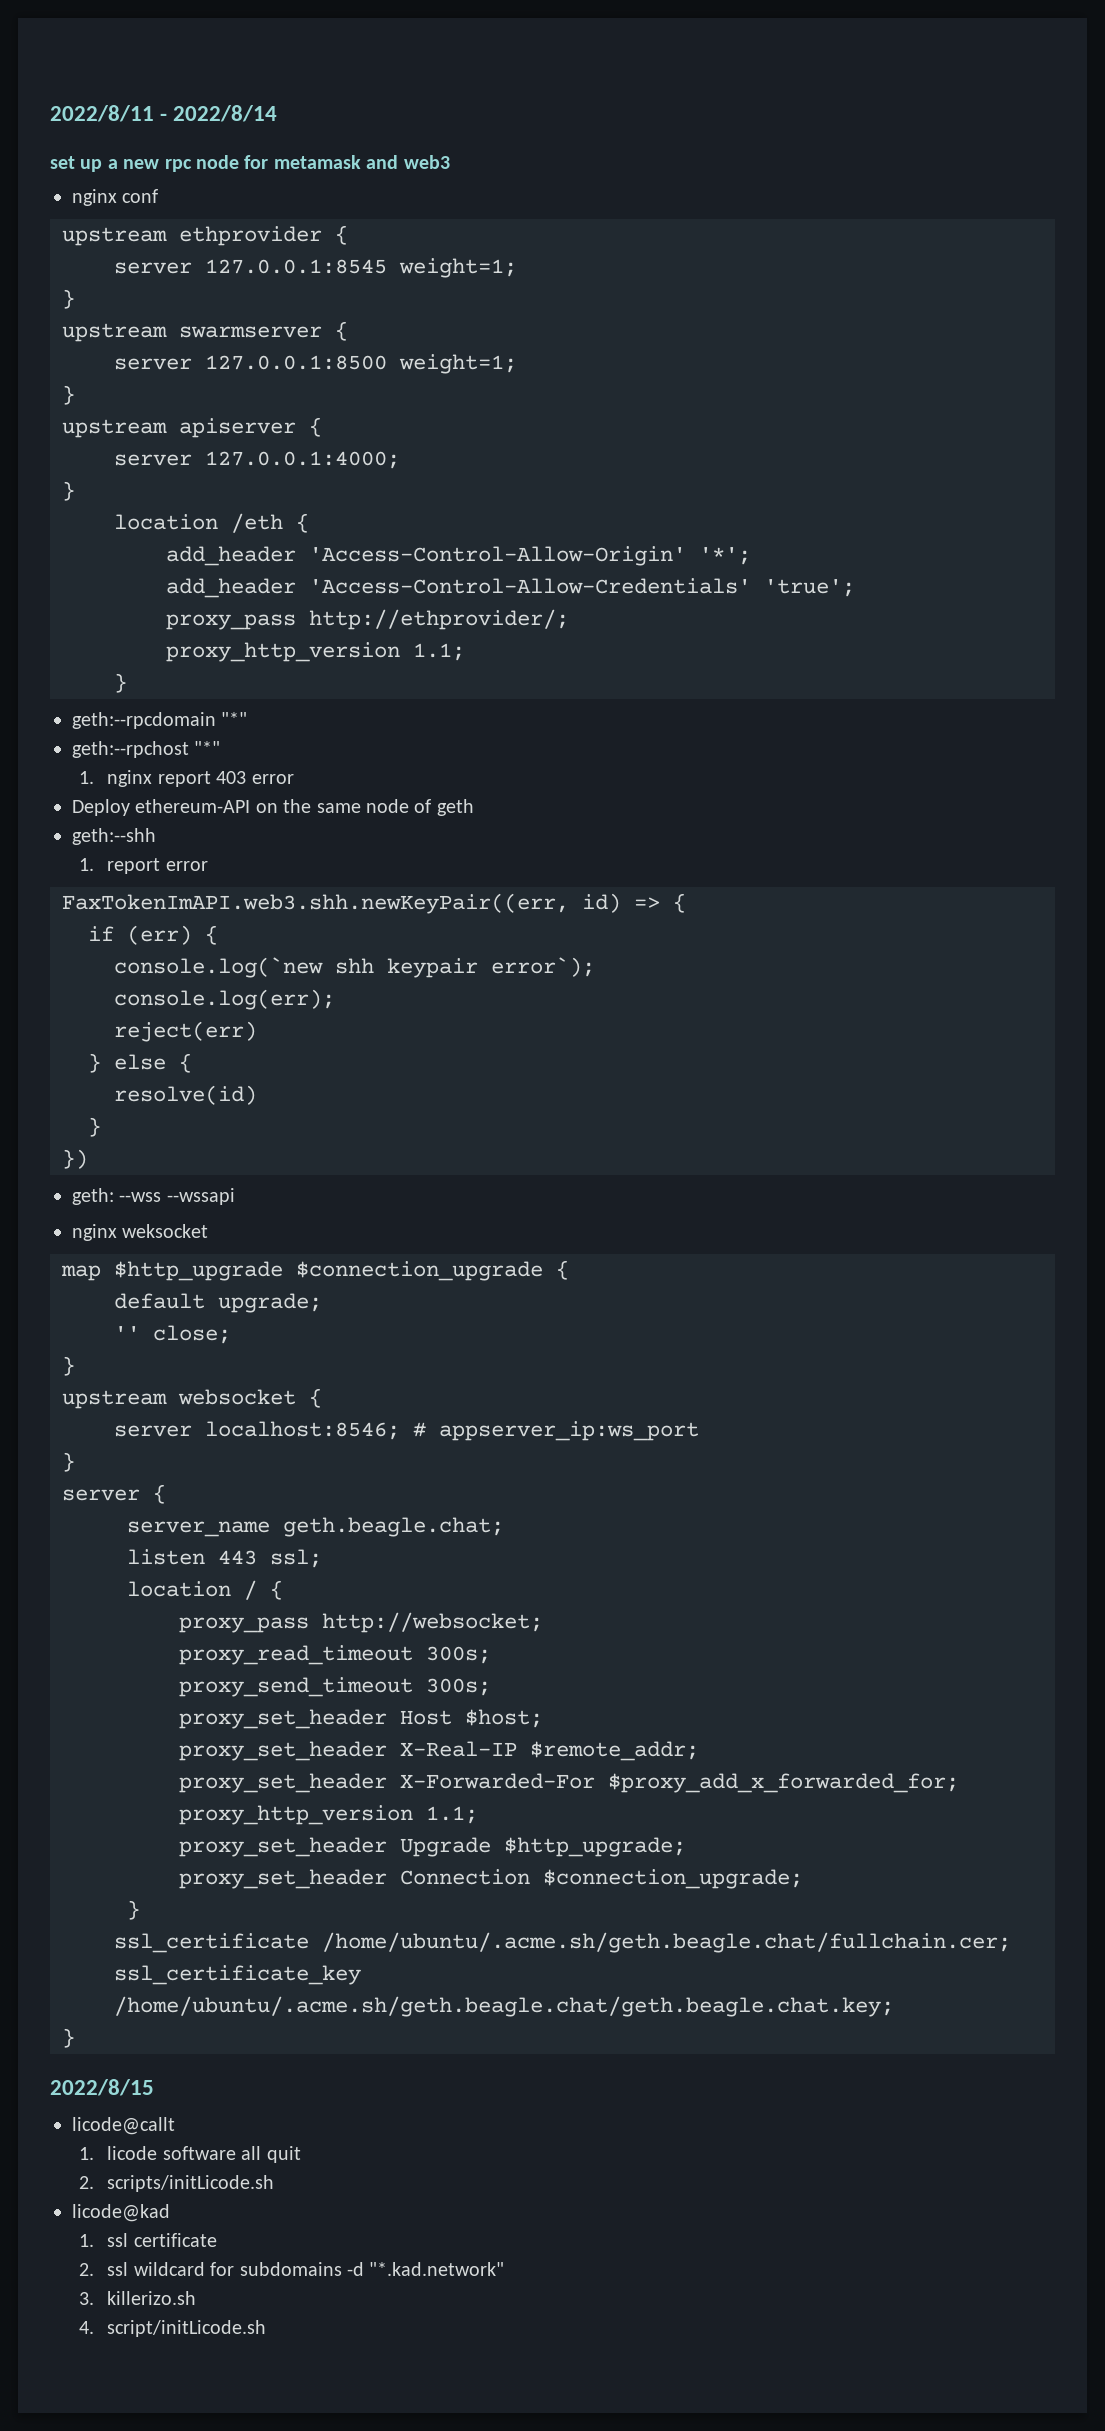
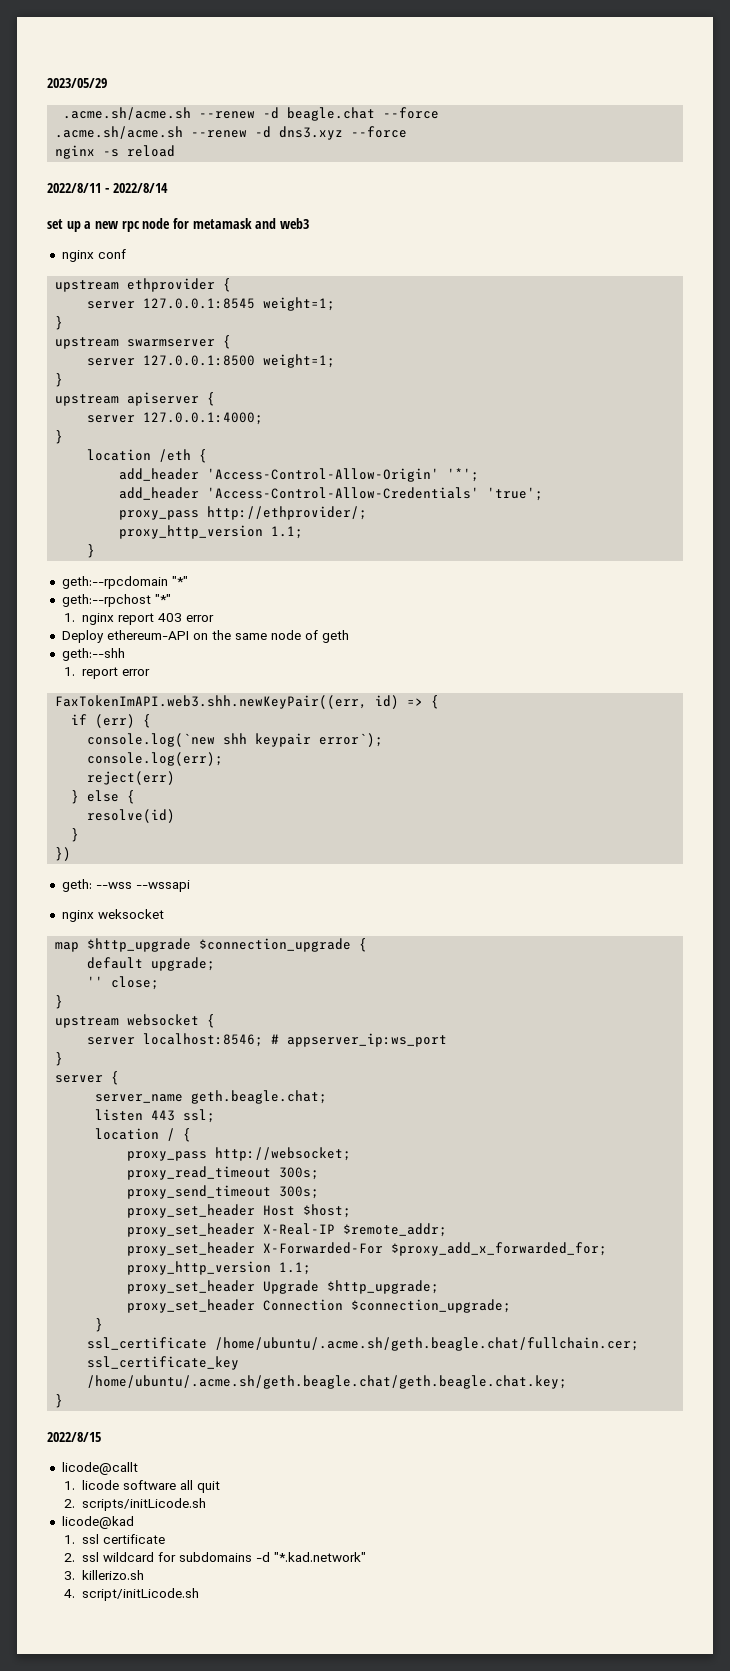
(50, 113) none -> [47,78,107,88] [63,107,440,121] [55,126,408,140] [55,145,176,159] 2023/05/29 // .acme.sh/acme.sh --renew -d beagle.chat --force // .acme.sh/acme.sh --renew -d dns3.xyz --force // nginx -s reload //

